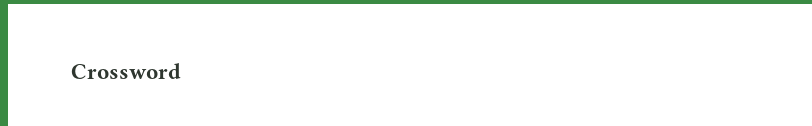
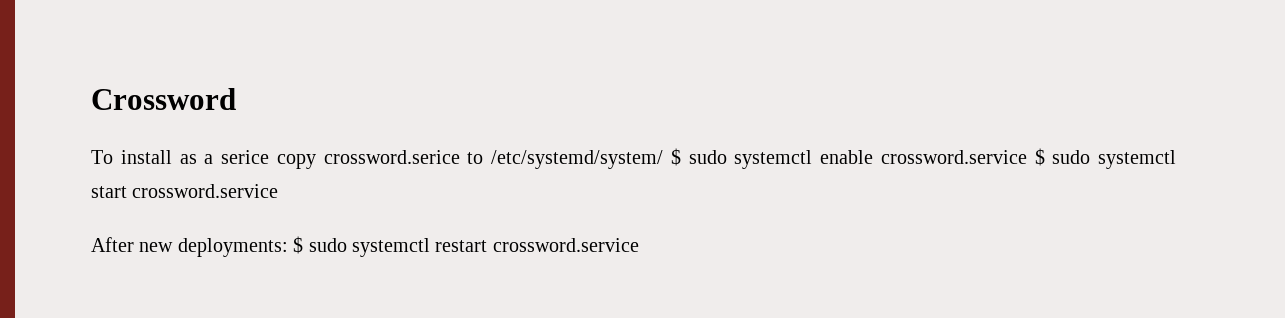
(181, 71) none -> [91,148,1176,169] [91,184,279,198] [91,236,639,257] // To install as a serice copy crossword.serice to /etc/systemd/system/ $ sudo systemctl enable crossword.service $ sudo systemctl start crossword.service // After new deployments: $ sudo systemctl restart crossword.service

